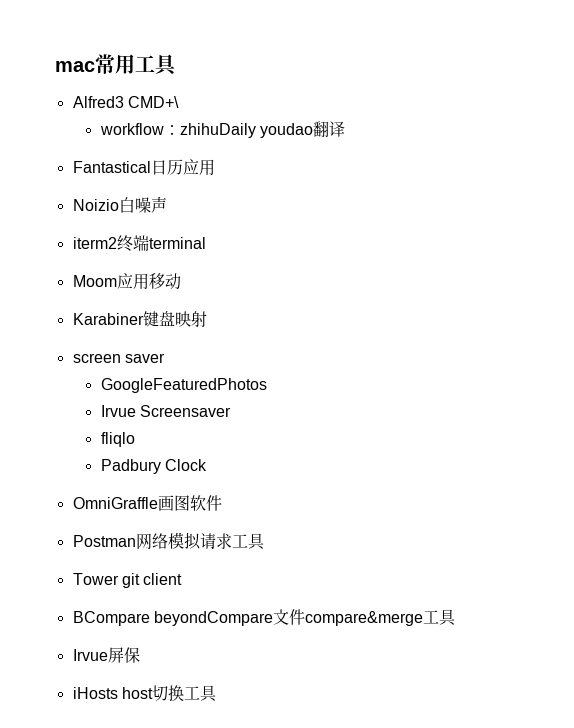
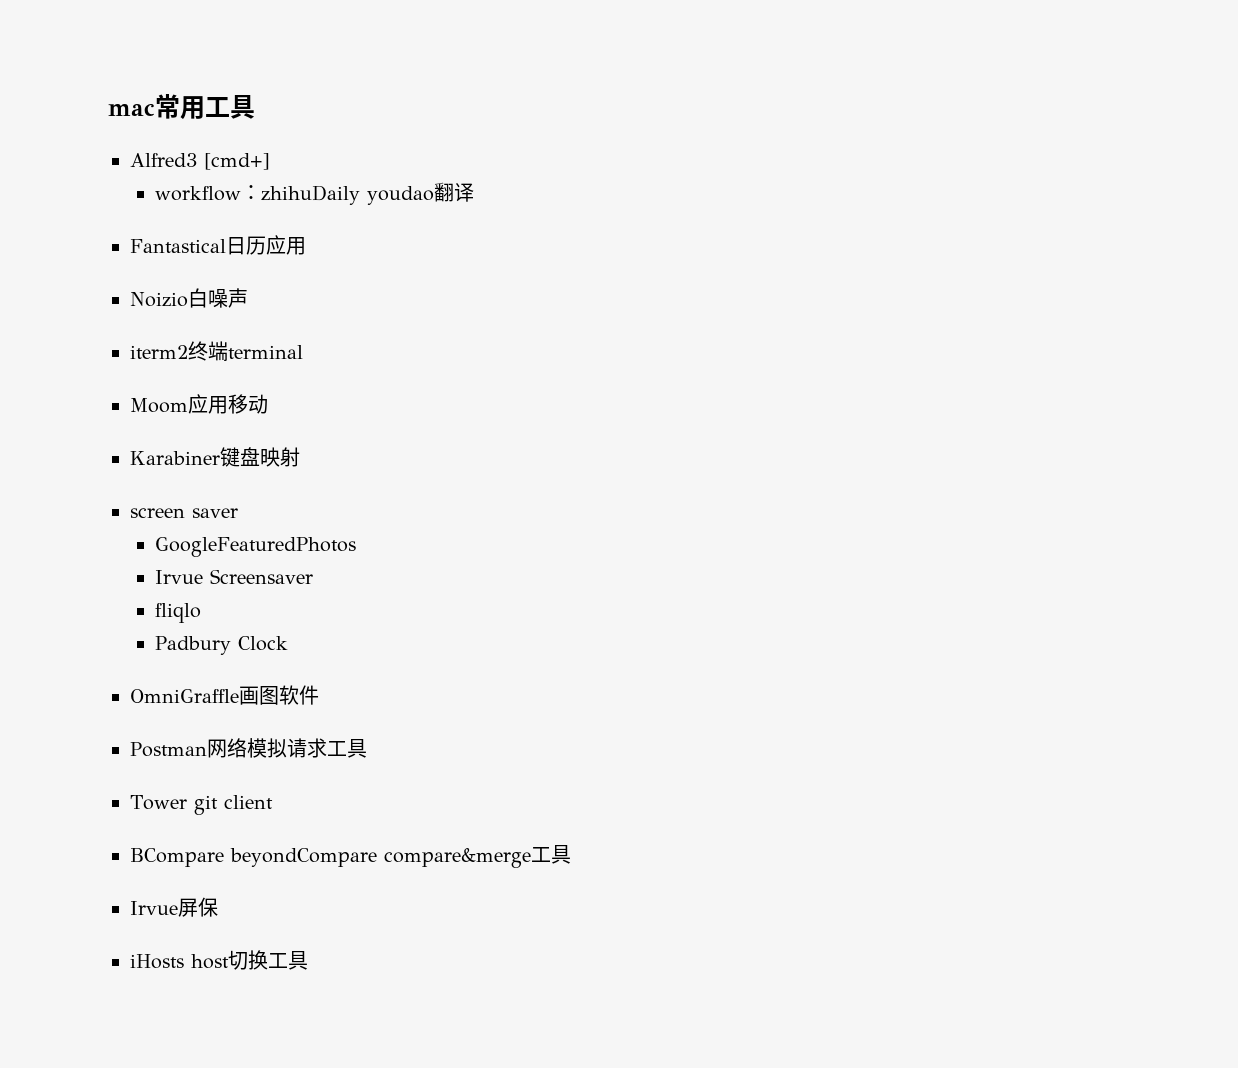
[127,96,179,108] CMD+\ -> [204,153,270,170] [cmd+]
[272,609,305,625] 文件 -> (377, 857) none

